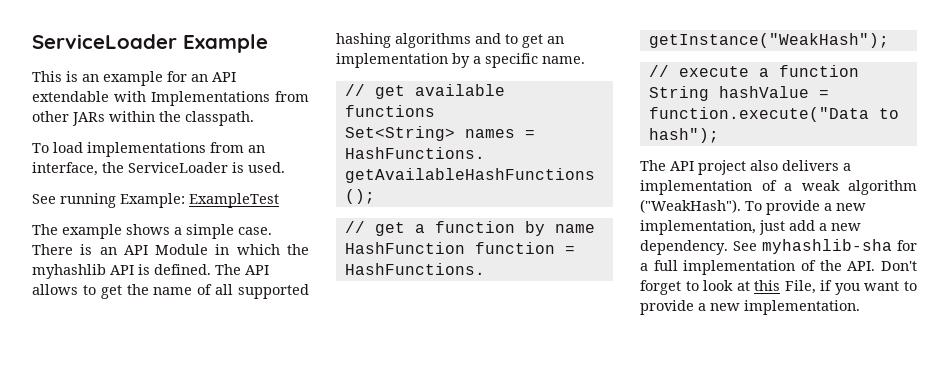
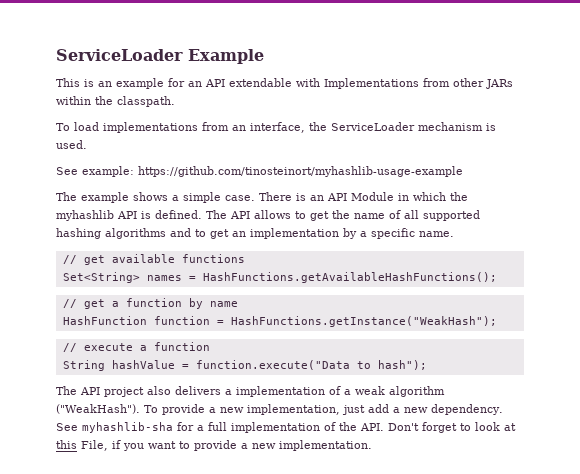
(228, 167) none -> [418,122,483,131] mechanism
[60,193,279,208] running Example: ExampleTest -> [82,166,463,177] example: https://github.com/tinosteinort/myhashlib-usage-example

